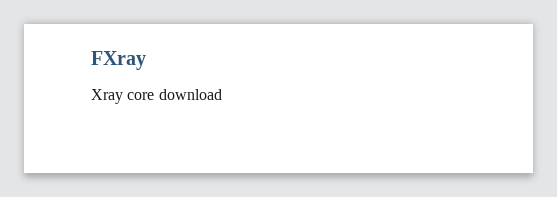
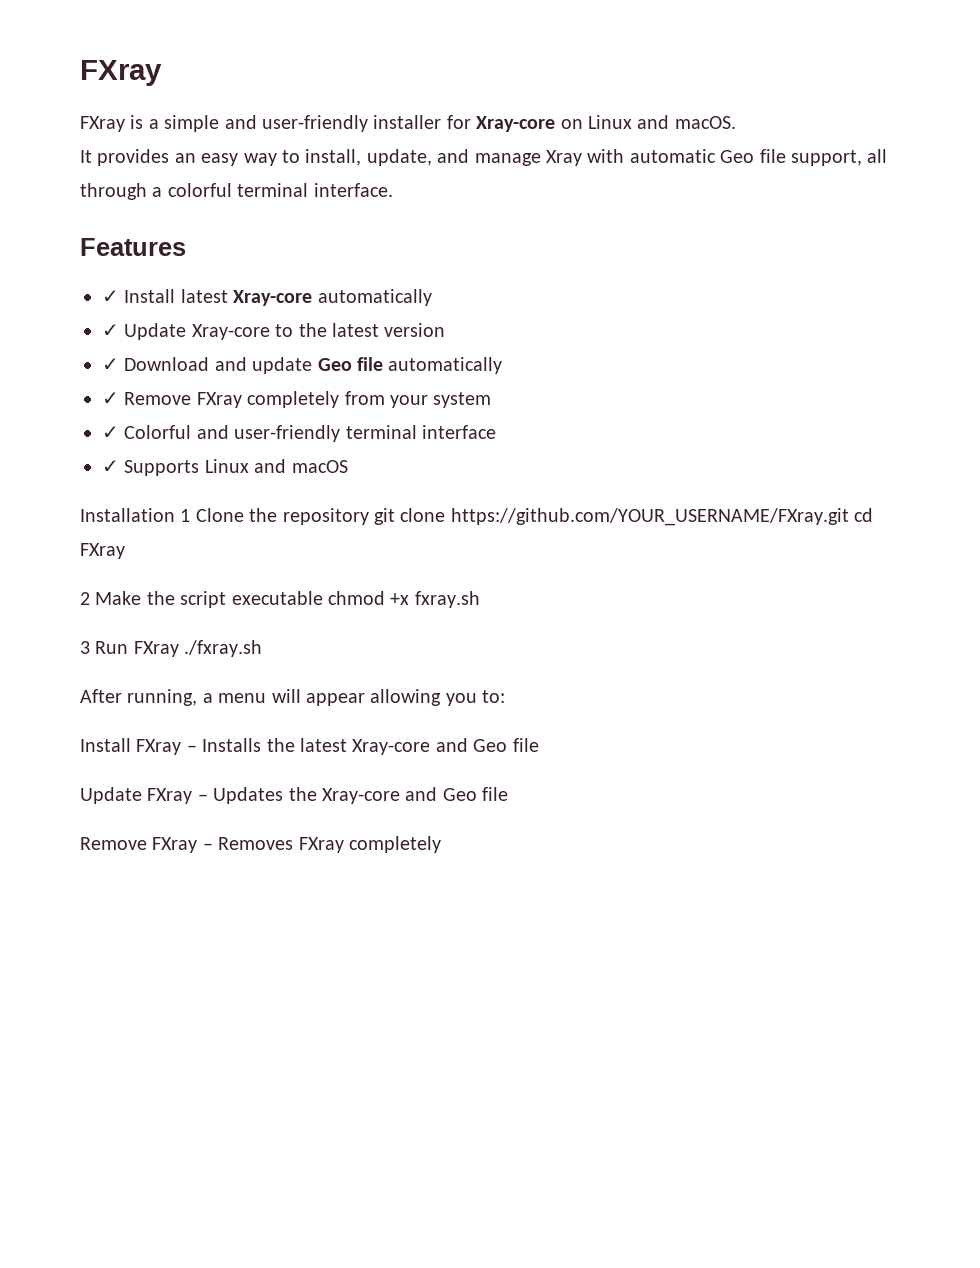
[91,51,146,70] [91,89,222,104] FXray // Xray core download -> [80,60,162,86] [80,115,736,132] [80,149,888,166] [80,183,393,200] [80,238,186,256] [102,289,432,306] [102,323,446,340] [102,357,503,374] [102,391,492,408] [102,425,496,442] [102,459,348,476] [80,508,874,526] [80,543,125,559] [80,591,480,608] [80,640,263,657] [80,689,506,706] [80,738,539,755] [80,787,509,804] [80,836,441,853] FXray // FXray is a simple and user-friendly installer for Xray-core on Linux and macOS. // It provides an easy way to install, update, and manage Xray with automatic Geo file support, all through a colorful terminal interface. // Features // ✓ Install latest Xray-core automatically // ✓ Update Xray-core to the latest version // ✓ Download and update Geo file automatically // ✓ Remove FXray completely from your system // ✓ Colorful and user-friendly terminal interface // ✓ Supports Linux and macOS // Installation 1 Clone the repository git clone https://github.com/YOUR_USERNAME/FXray.git cd FXray // 2 Make the script executable chmod +x fxray.sh // 3 Run FXray ./fxray.sh // After running, a menu will appear allowing you to: // Install FXray – Installs the latest Xray-core and Geo file // Update FXray – Updates the Xray-core and Geo file // Remove FXray – Removes FXray completely

